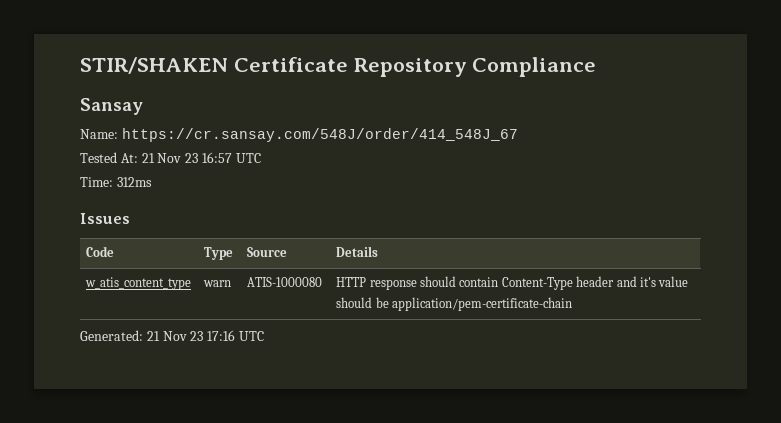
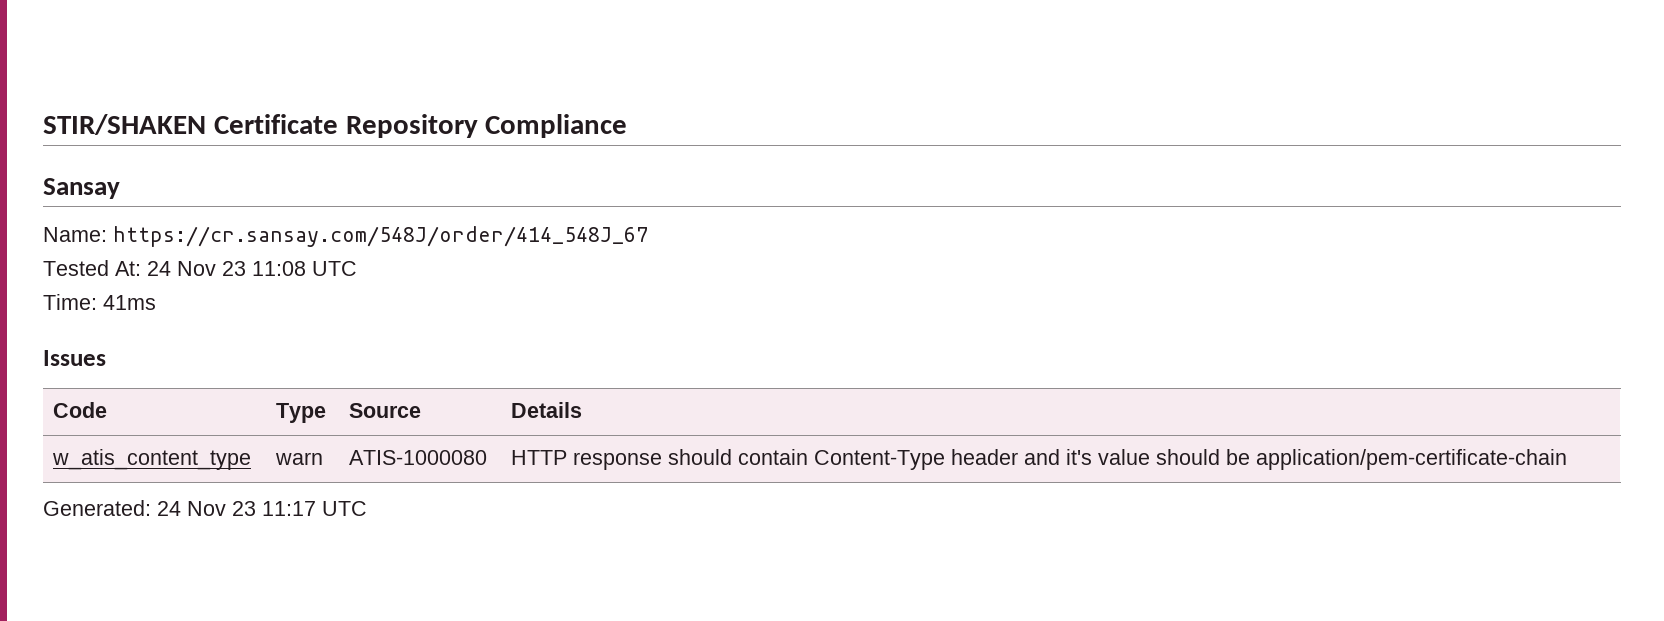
[141,152,232,163] 21 Nov 23 16:57 -> [147,261,306,276] 24 Nov 23 11:08
[116,177,152,187] 312ms -> [103,295,156,310] 41ms
[146,330,236,341] 21 Nov 23 17:16 -> [157,501,316,516] 24 Nov 23 11:17

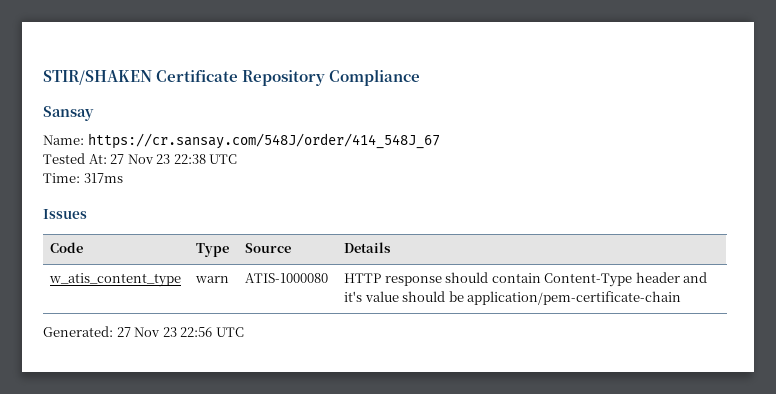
[147,261,306,276] 24 Nov 23 11:08 -> [110,154,206,164] 27 Nov 23 22:38
[103,295,156,310] 41ms -> [83,173,123,183] 317ms
[157,501,316,516] 24 Nov 23 11:17 -> [116,327,213,337] 27 Nov 23 22:56

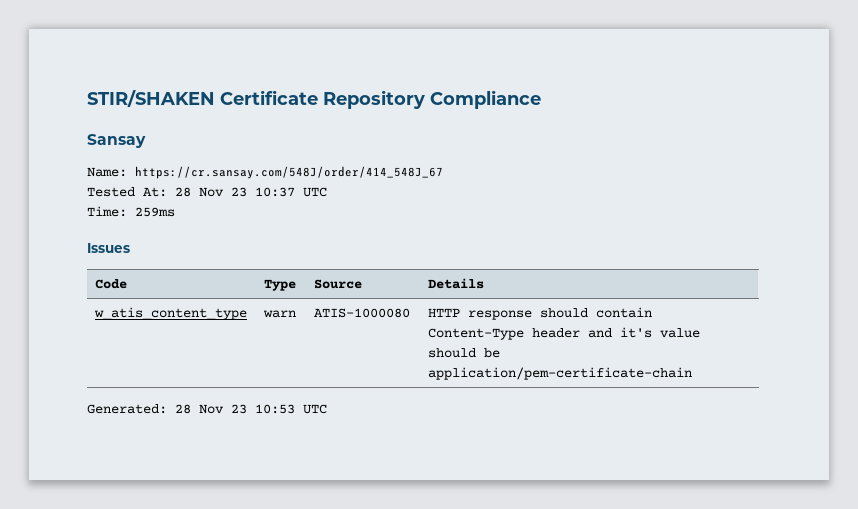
[110,154,206,164] 27 Nov 23 22:38 -> [175,187,295,197] 28 Nov 23 10:37
[83,173,123,183] 317ms -> [135,207,175,217] 259ms
[116,327,213,337] 27 Nov 23 22:56 -> [175,404,295,414] 28 Nov 23 10:53

